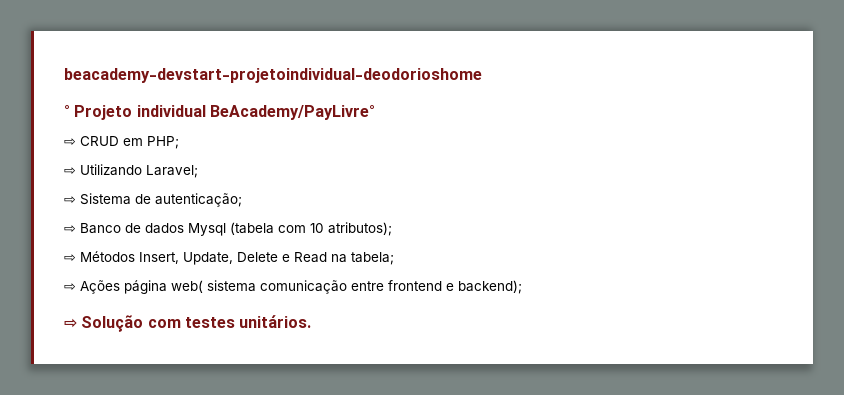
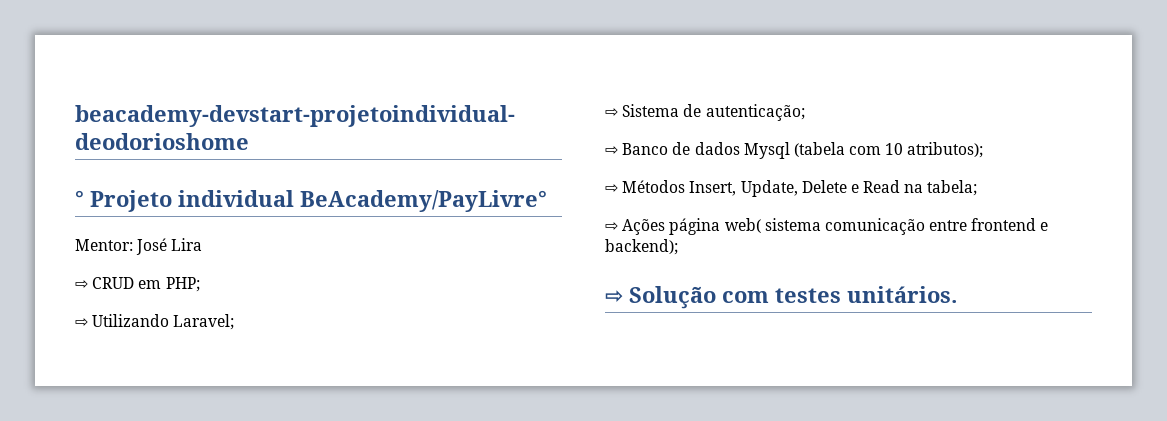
(375, 112) none -> [75,238,203,255] // Mentor: José Lira

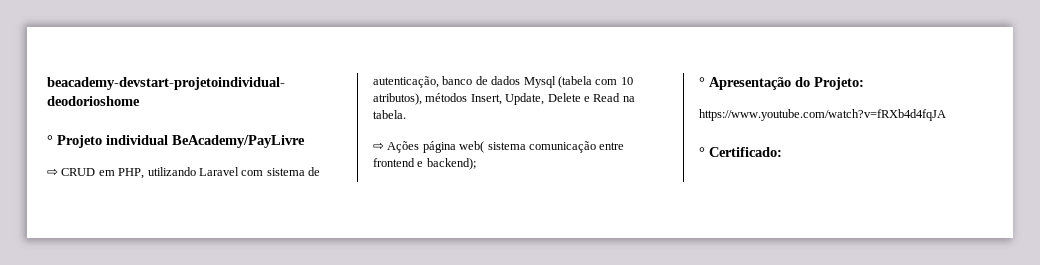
[300,190,547,212] [75,238,203,255] BeAcademy/PayLivre° // Mentor: José Lira -> [172,135,305,148] BeAcademy/PayLivre
[165,277,200,292] [75,314,235,330] [605,104,805,121] [605,143,669,155] PHP; // ⇨ Utilizando Laravel; // ⇨ Sistema de autenticação; // ⇨ Banco -> [118,167,320,179] [373,76,473,88] PHP, utilizando Laravel com sistema de autenticação, banco
[907,142,984,158] [605,180,686,193] atributos); // ⇨ Métodos -> [373,93,468,105] atributos), métodos
[927,180,978,196] tabela; -> [373,110,406,119] tabela.
[605,286,957,309] ⇨ Solução com testes unitários. -> [699,77,864,90] [699,109,946,121] [699,147,782,157] ° Apresentação do Projeto: // https://www.youtube.com/watch?v=fRXb4d4fqJA // ° Certificado:

